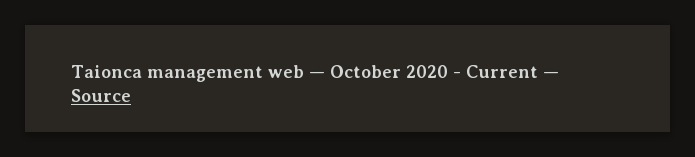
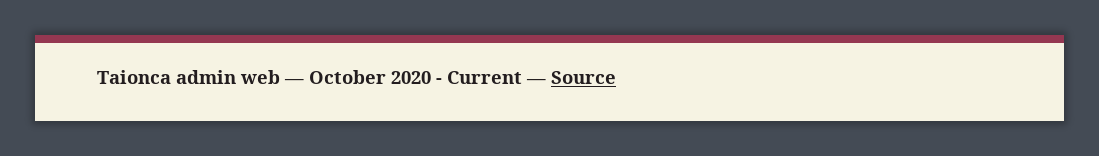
[146,66,263,82] management -> [176,70,236,84] admin

